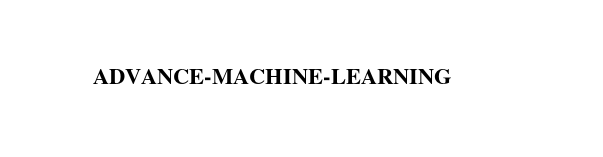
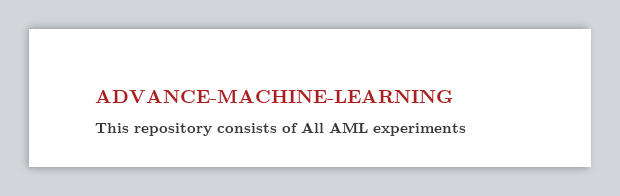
(452, 76) none -> [95,122,466,136] // This repository consists of All AML experiments

